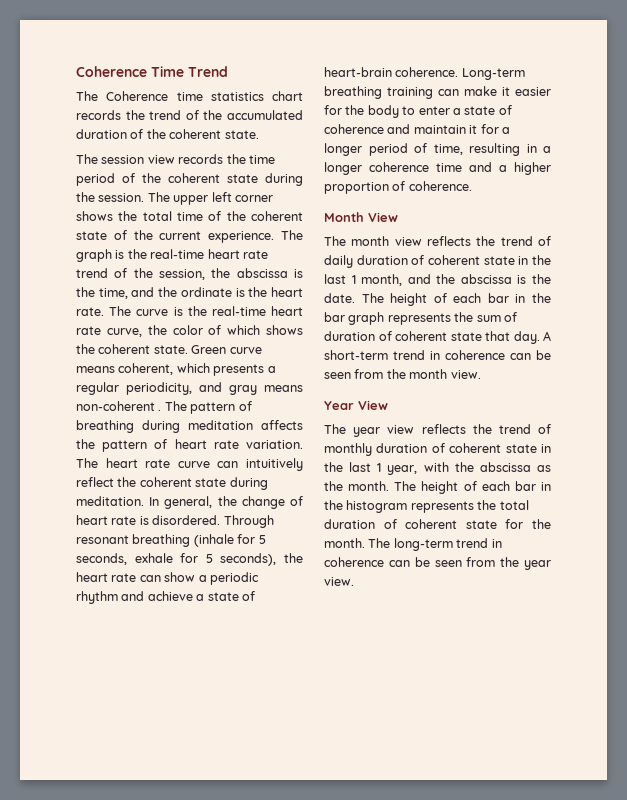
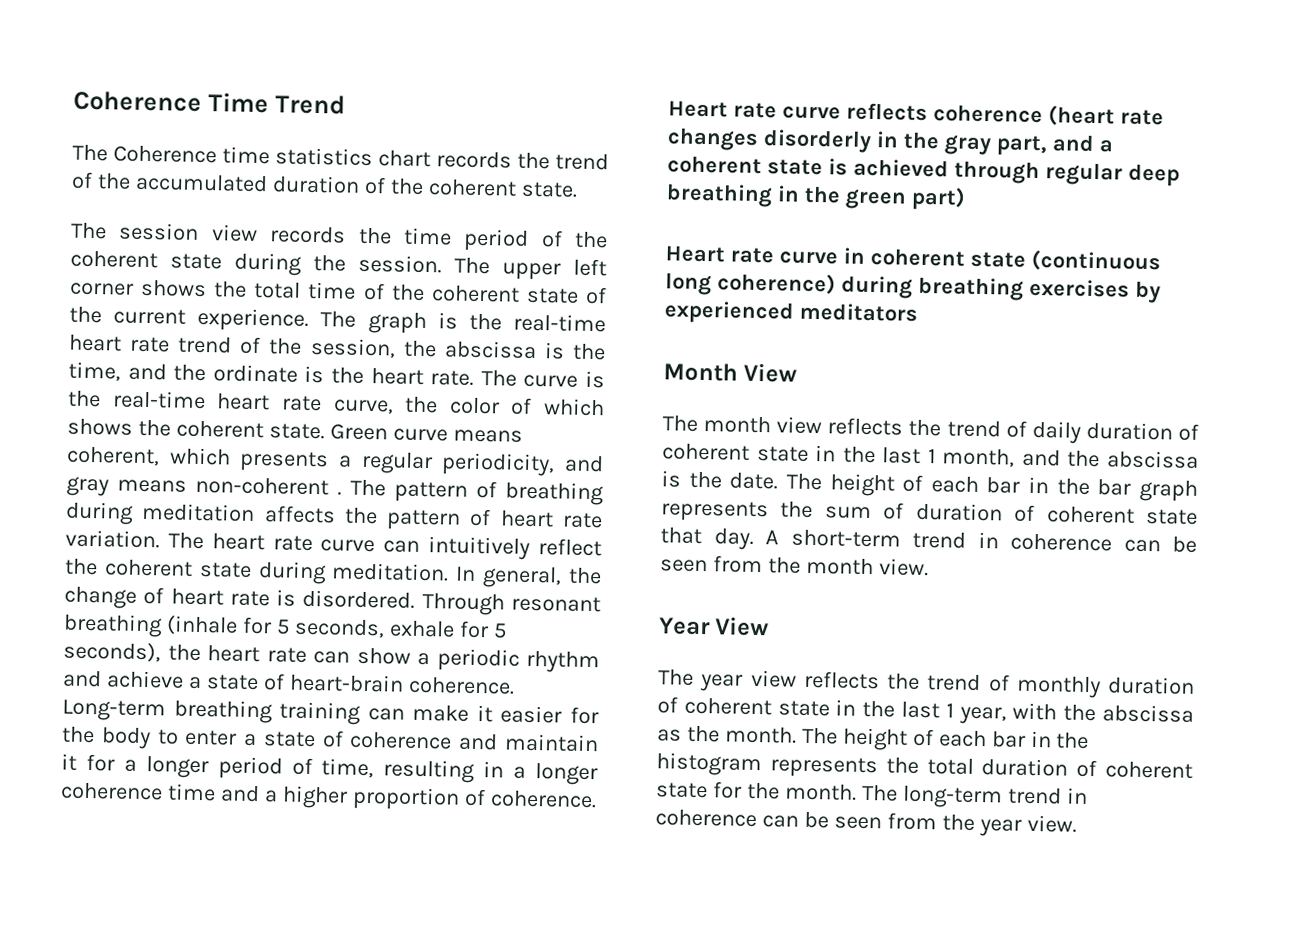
(472, 186) none -> [668,100,1164,127] [667,127,1113,157] [667,155,1180,187] [666,183,966,211] [665,245,1161,273] [665,272,1161,304] [664,300,918,325] // Heart rate curve reflects coherence (heart rate changes disorderly in the gray part, and a coherent state is achieved through regular deep breathing in the green part) // Heart rate curve in coherent state (continuous long coherence) during breathing exercises by experienced meditators

